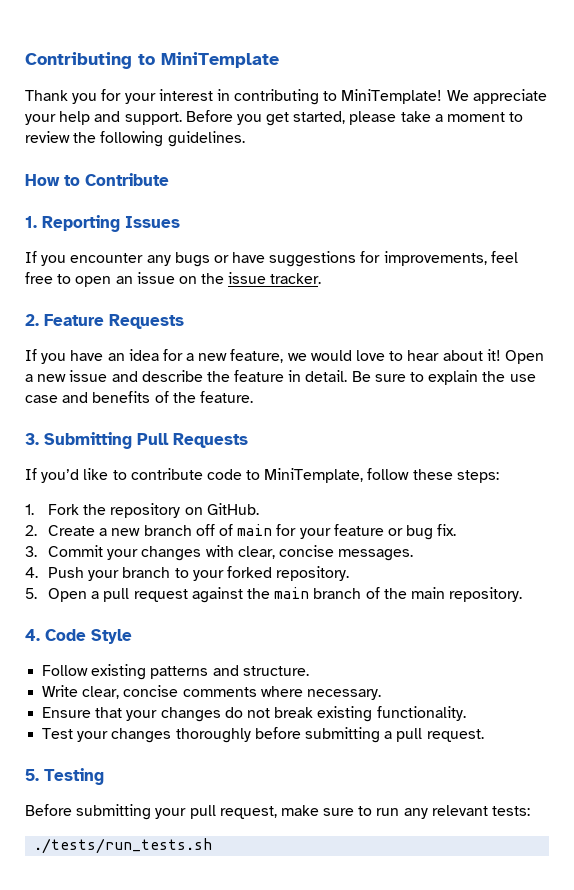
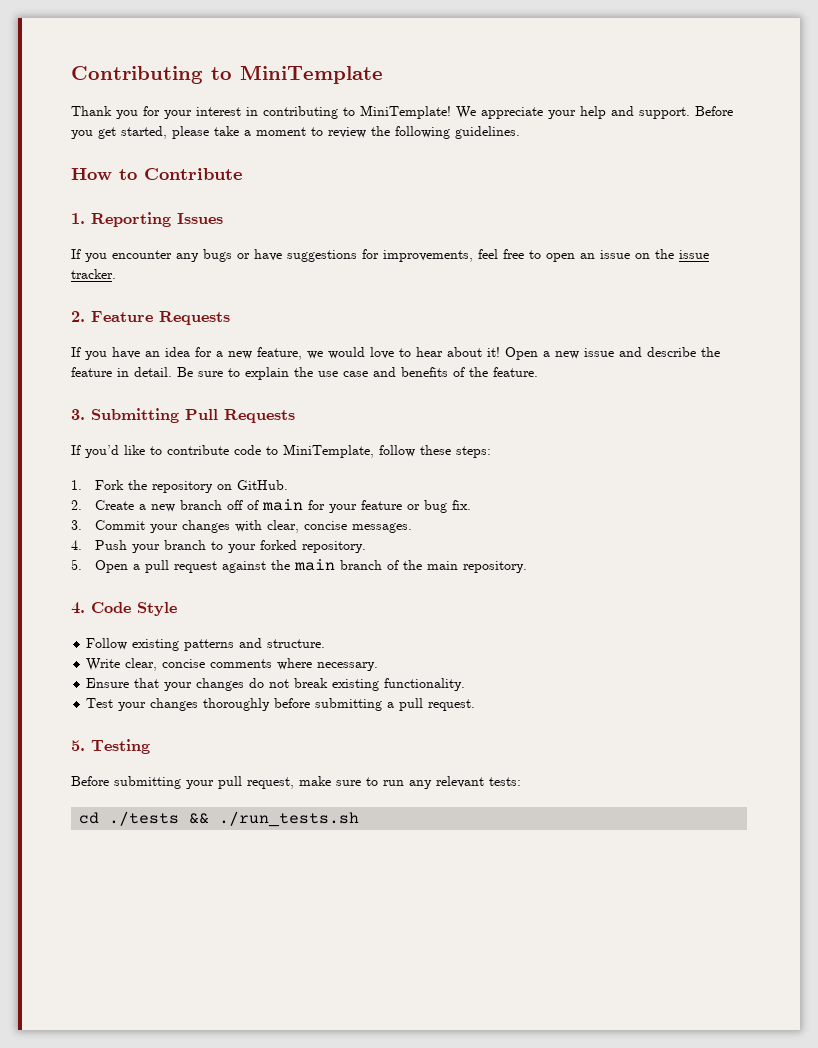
[34,838,213,854] ./tests/run_tests.sh -> [79,811,360,827] cd ./tests && ./run_tests.sh

